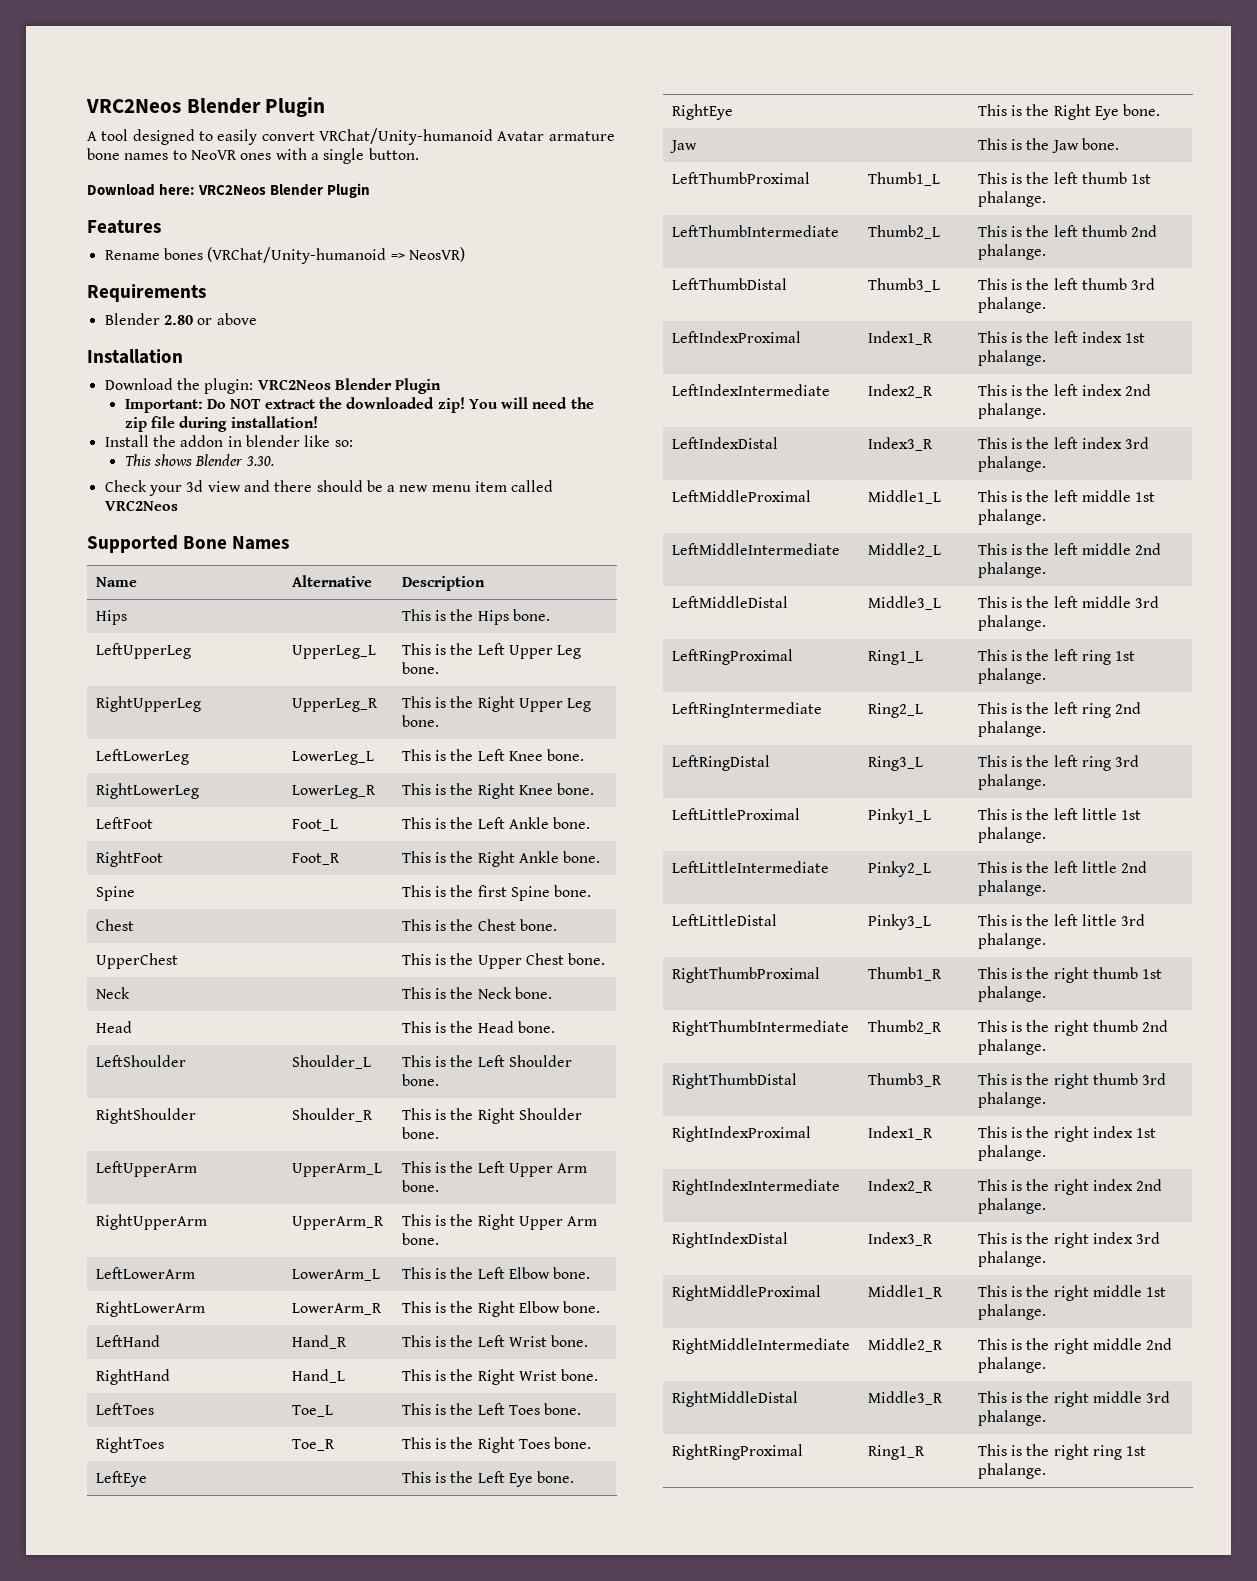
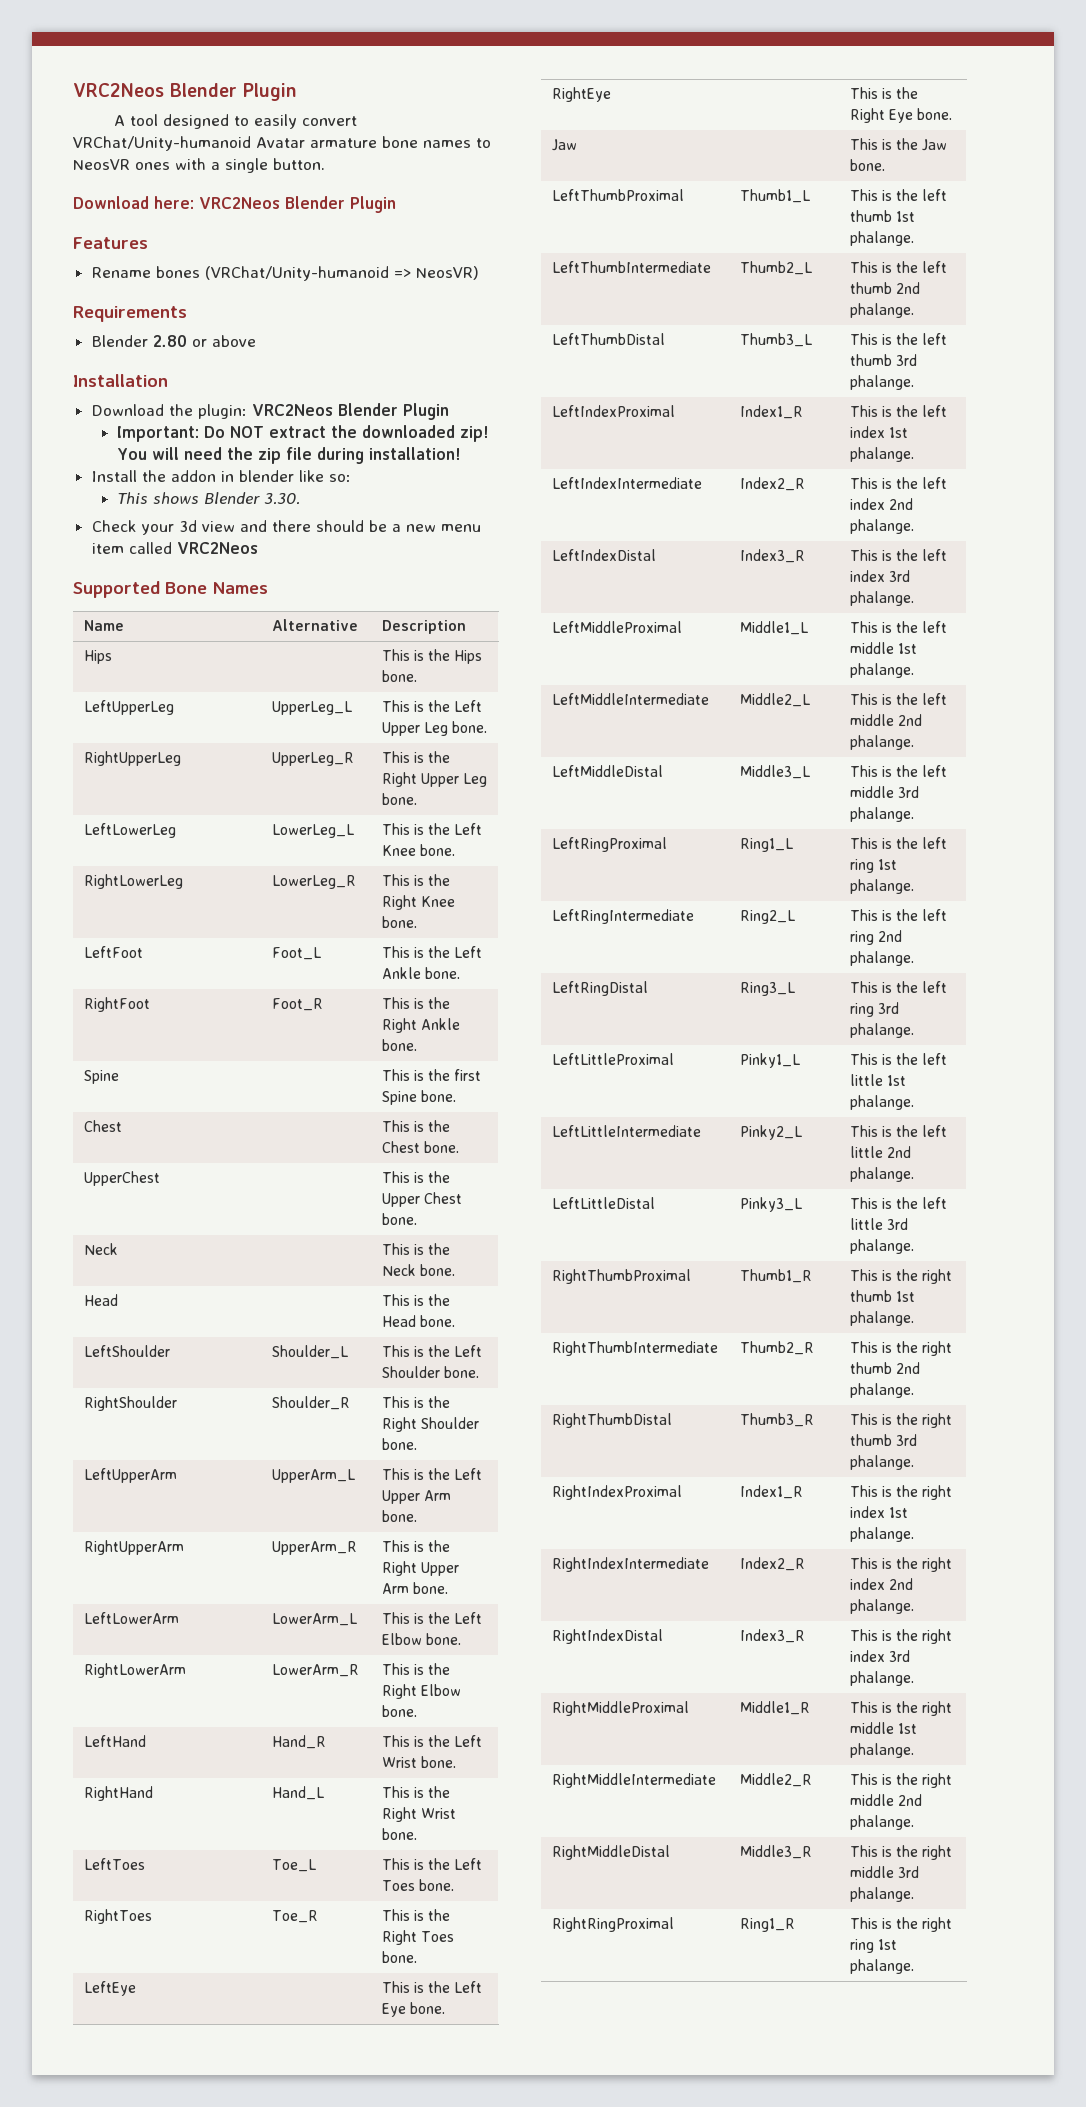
[190,150,237,160] NeoVR -> [73,159,130,170] NeosVR

